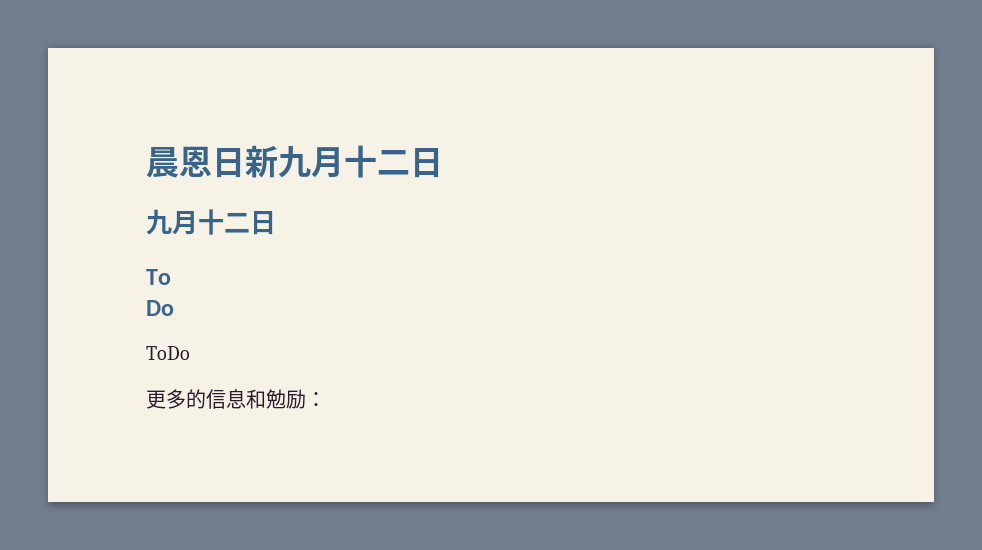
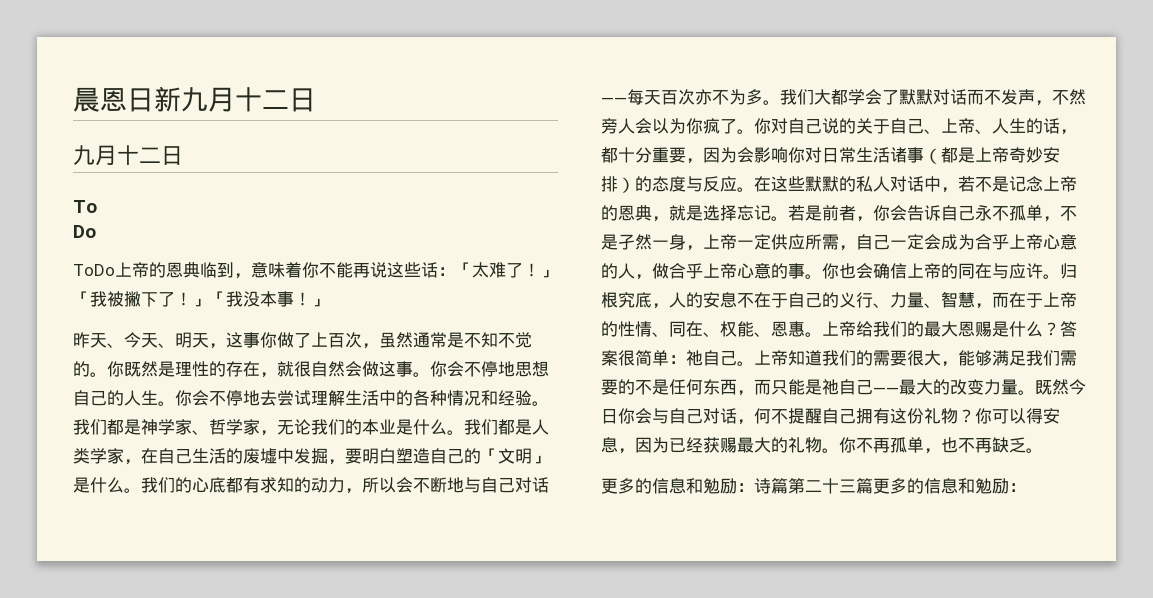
[146,389,326,409] // 更多的信息和勉励： -> [115,262,557,279] [73,291,328,307] [73,332,532,349] [73,361,549,378] [73,390,549,406] [73,419,549,436] [73,448,549,465] [73,477,549,494] [601,89,1086,106] [601,118,1077,135] [601,147,1060,164] [601,176,1077,193] [601,205,1077,222] [601,234,1077,251] [601,263,1077,280] [601,291,1077,309] [601,321,1077,337] [601,350,1077,367] [601,379,1086,396] [601,408,1060,425] [601,437,1043,454] [601,478,1026,494] 上帝的恩典临到，意味着你不能再说这些话：「太难了！」「我被撇下了！」「我没本事！」 // 昨天、今天、明天，这事你做了上百次，虽然通常是不知不觉的。你既然是理性的存在，就很自然会做这事。你会不停地思想自己的人生。你会不停地去尝试理解生活中的各种情况和经验。我们都是神学家、哲学家，无论我们的本业是什么。我们都是人类学家，在自己生活的废墟中发掘，要明白塑造自己的「文明」是什么。我们的心底都有求知的动力，所以会不断地与自己对话——每天百次亦不为多。我们大都学会了默默对话而不发声，不然旁人会以为你疯了。你对自己说的关于自己、上帝、人生的话，都十分重要，因为会影响你对日常生活诸事（都是上帝奇妙安排）的态度与反应。在这些默默的私人对话中，若不是记念上帝的恩典，就是选择忘记。若是前者，你会告诉自己永不孤单，不是孑然一身，上帝一定供应所需，自己一定会成为合乎上帝心意的人，做合乎上帝心意的事。你也会确信上帝的同在与应许。归根究底，人的安息不在于自己的义行、力量、智慧，而在于上帝的性情、同在、权能、恩惠。上帝给我们的最大恩赐是什么？答案很简单：祂自己。上帝知道我们的需要很大，能够满足我们需要的不是任何东西，而只能是祂自己——最大的改变力量。既然今日你会与自己对话，何不提醒自己拥有这份礼物？你可以得安息，因为已经获赐最大的礼物。你不再孤单，也不再缺乏。 // 更多的信息和勉励：诗篇第二十三篇更多的信息和勉励：

